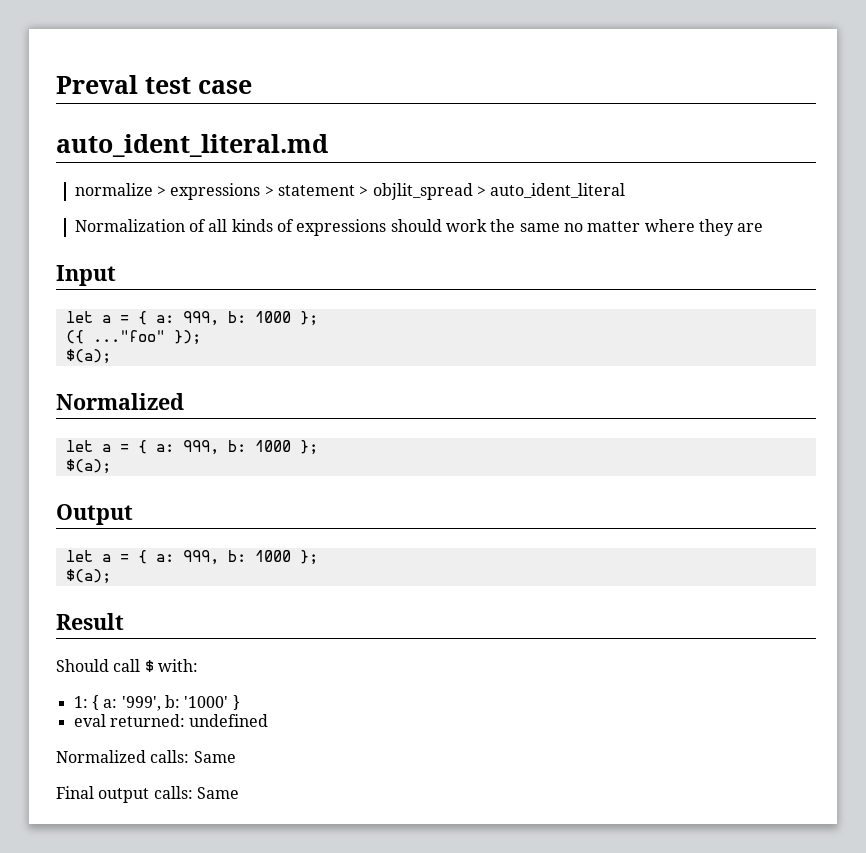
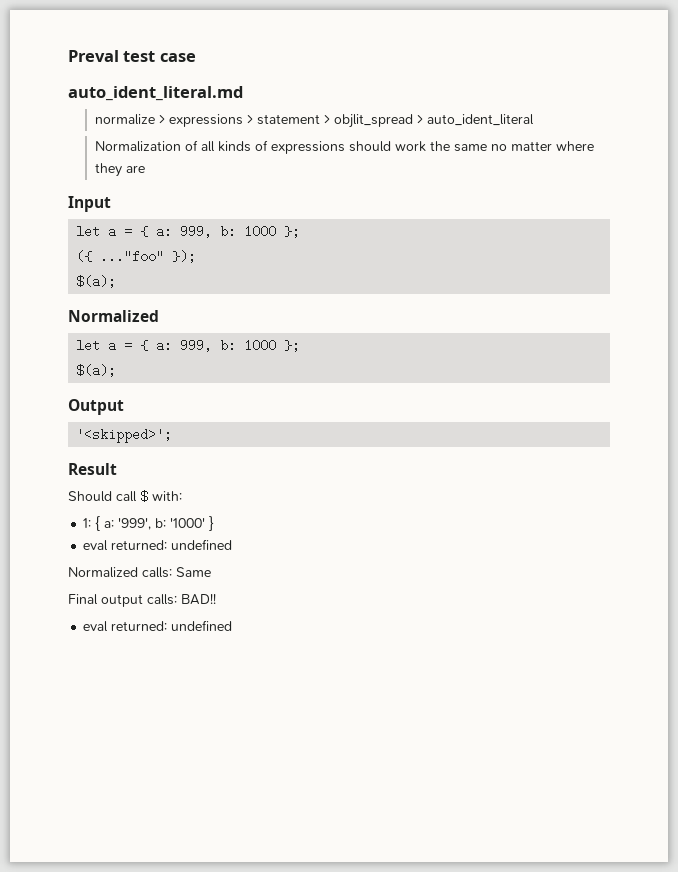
[65,550,318,565] [65,569,111,584] let a = { a: 999, b: 1000 }; // $(a); -> [76,428,173,443] '<skipped>';
[196,787,239,799] Same -> [181,593,216,605] [83,620,233,632] BAD!! // eval returned: undefined

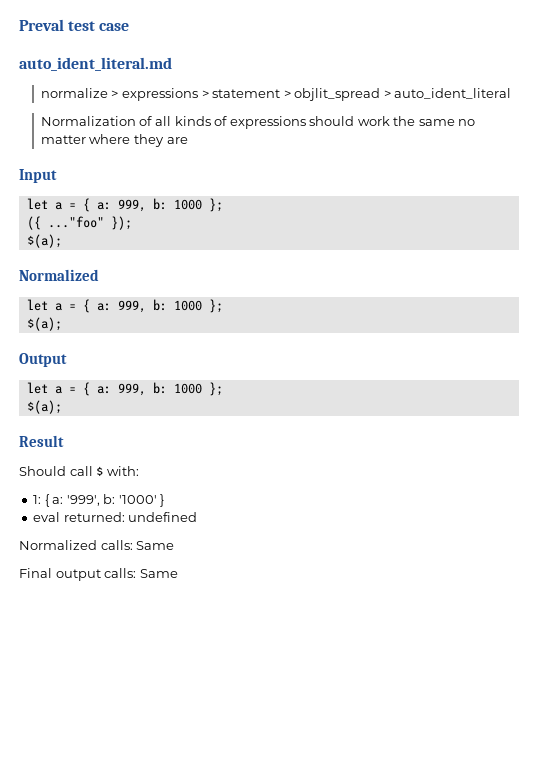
[76,428,173,443] '<skipped>'; -> [26,382,223,396] [26,400,62,414] let a = { a: 999, b: 1000 }; // $(a);
[181,593,216,605] [83,620,233,632] BAD!! // eval returned: undefined -> [139,569,178,578] Same

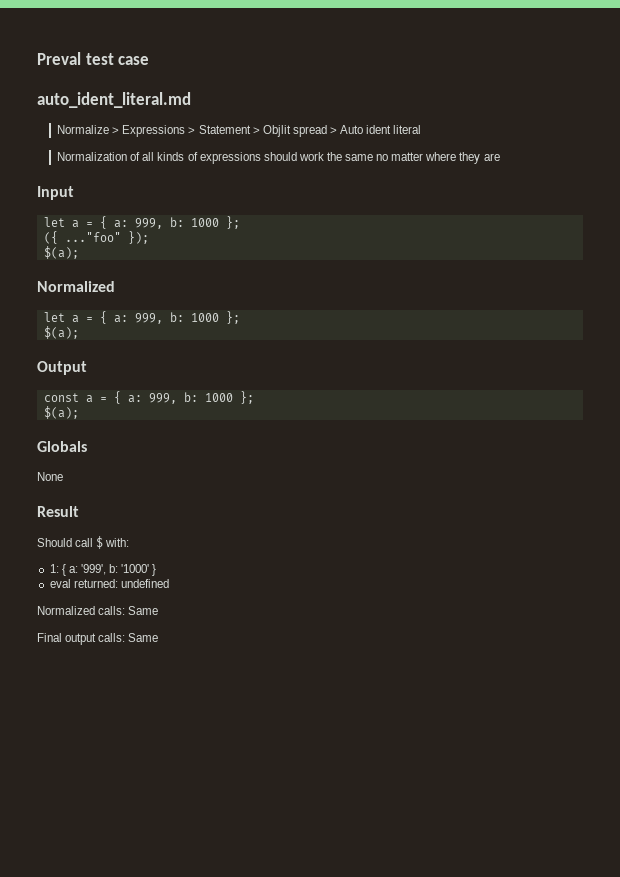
[40,88,512,101] normalize > expressions > statement > objlit_spread > auto_ident_literal -> [57,125,422,137] Normalize > Expressions > Statement > Objlit spread > Auto ident literal
[26,382,223,396] [26,400,62,414] let a = { a: 999, b: 1000 }; // $(a); -> [43,391,254,404] [43,406,79,419] [37,441,87,452] [37,472,63,481] const a = { a: 999, b: 1000 }; // $(a); // Globals // None

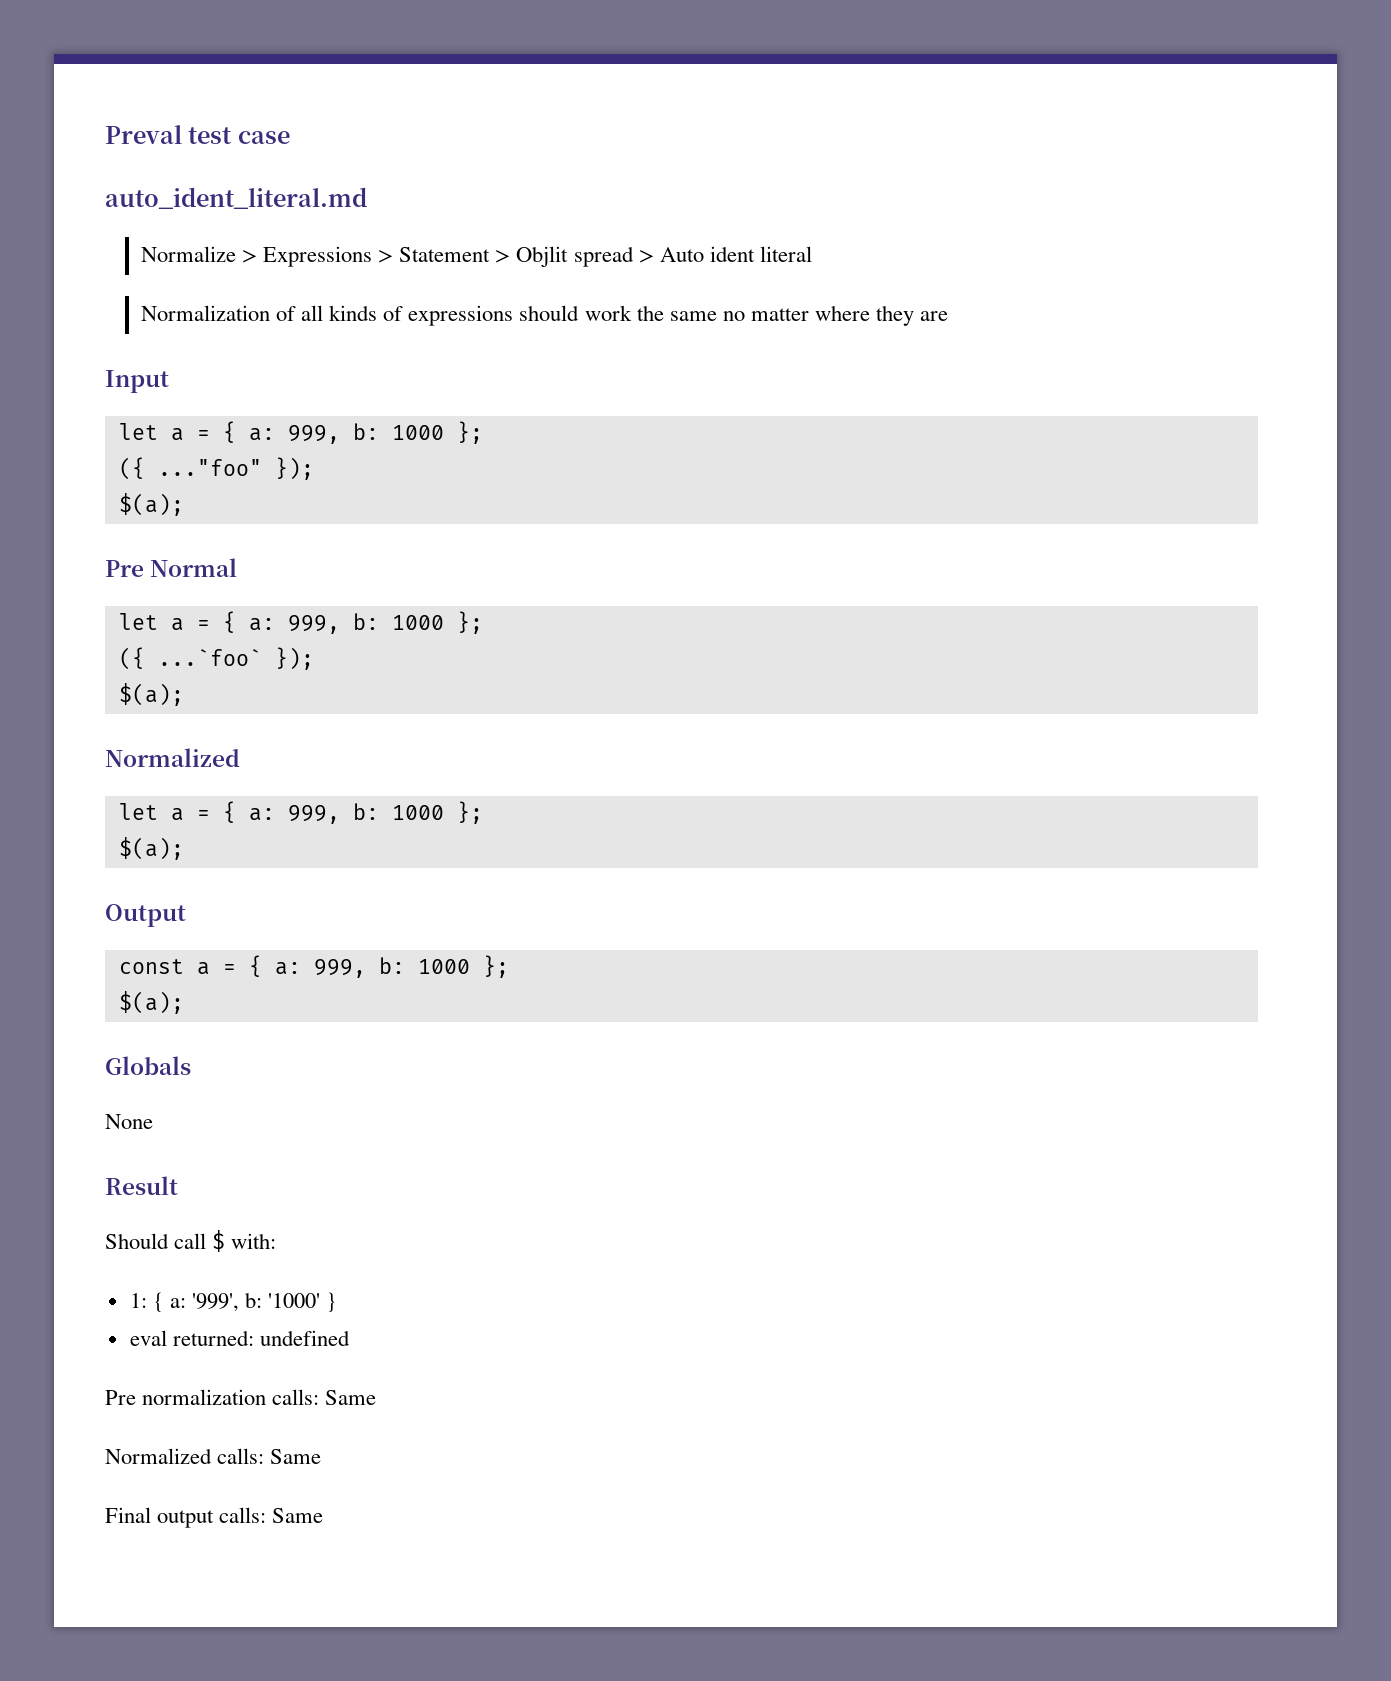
(79, 252) none -> [105,558,238,577] [118,611,483,634] [118,647,314,670] [118,683,184,706] // Pre Normal // let a = { a: 999, b: 1000 }; // ({ ...`foo` }); // $(a);
(169, 583) none -> [105,1389,377,1405] // Pre normalization calls: Same

